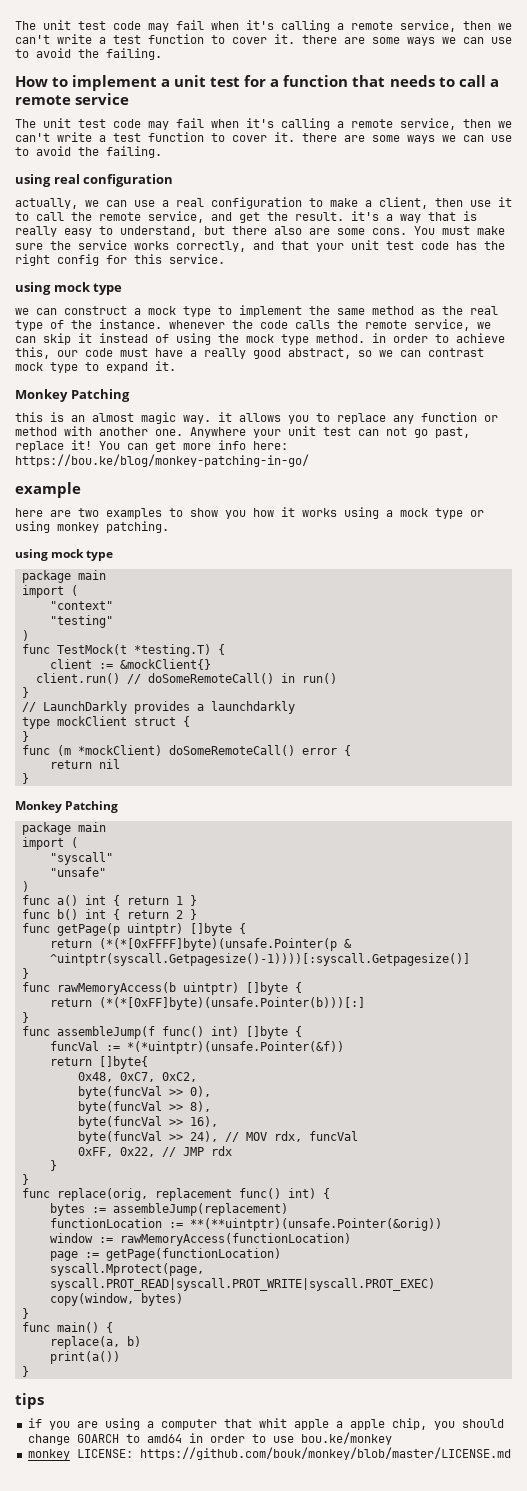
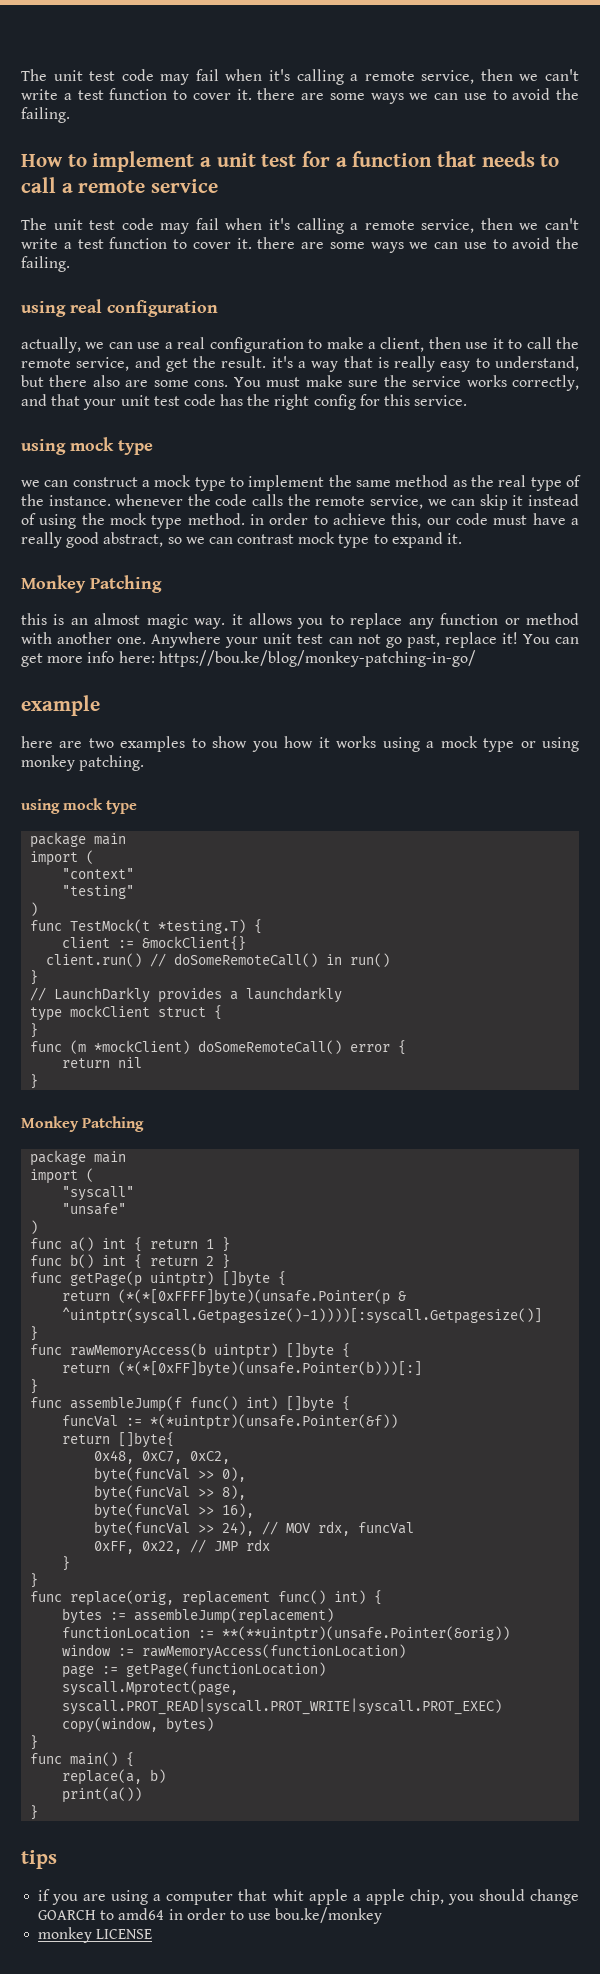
[76,1447,511,1460] LICENSE: https://github.com/bouk/monkey/blob/master/LICENSE.md -> [96,1929,153,1939] LICENSE

